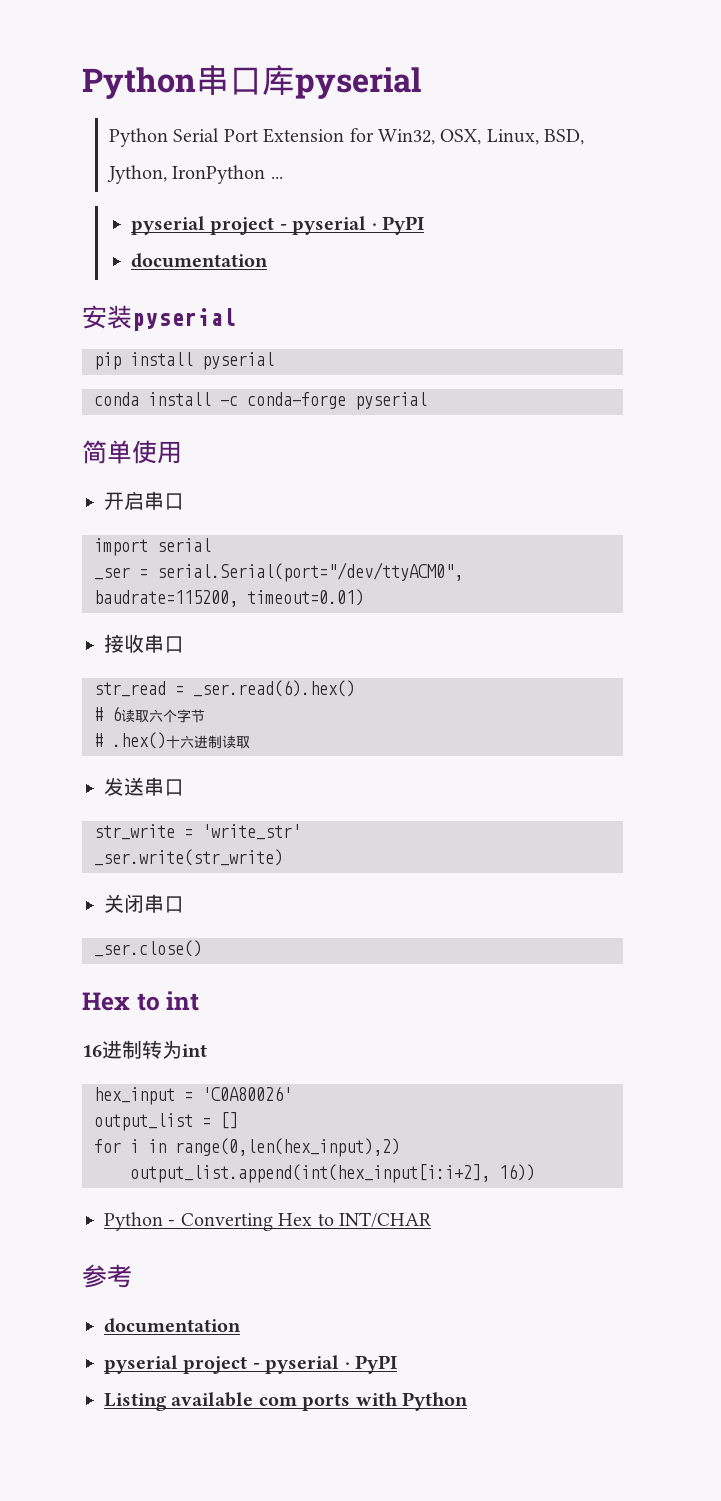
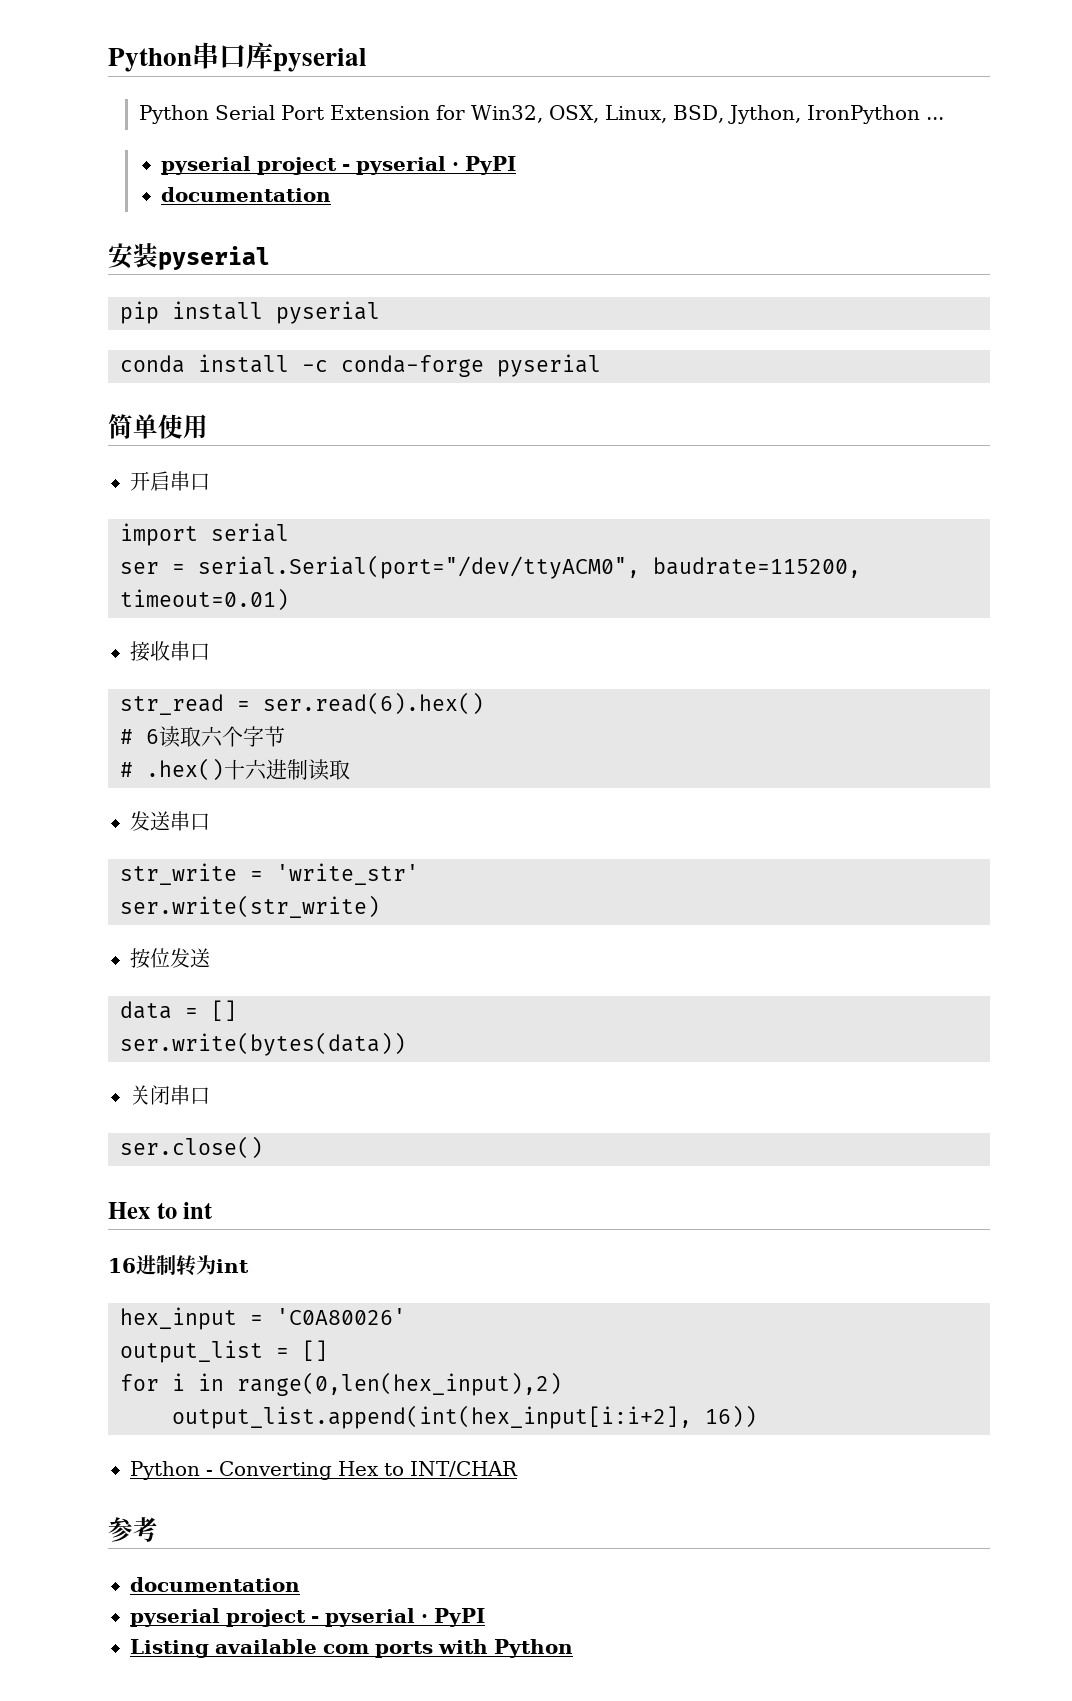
[94,567,130,580] _ser -> [120,562,159,574] ser
[193,680,355,697] _ser.read(6).hex() -> [263,692,484,715] ser.read(6).hex()
[94,849,283,866] _ser.write(str_write) -> [120,895,380,918] [130,948,210,969] [120,1000,237,1021] [120,1032,406,1056] ser.write(str_write) // 按位发送 // data = [] // ser.write(bytes(data))
[94,940,202,957] _ser.close() -> [120,1136,263,1159] ser.close()

